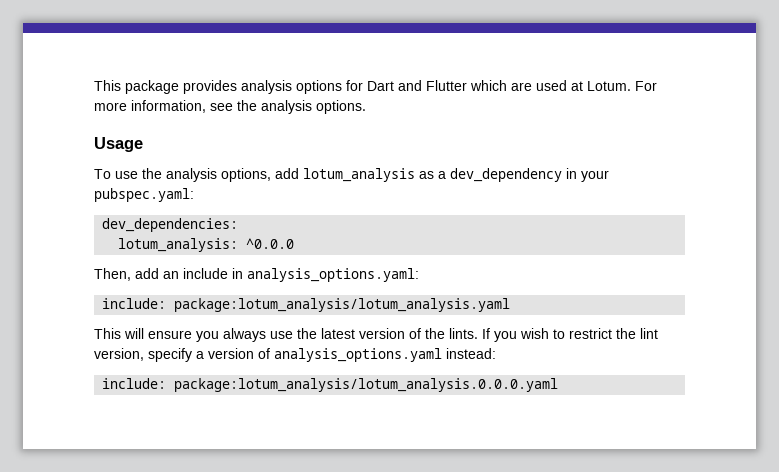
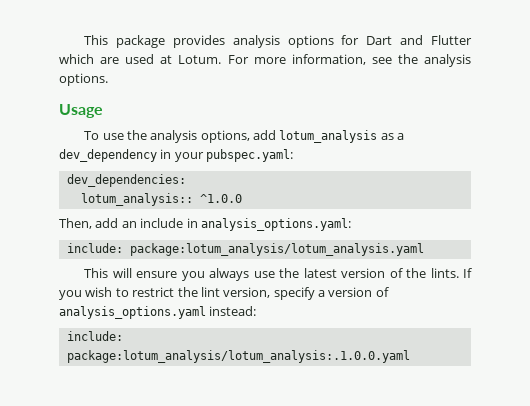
[118,238,295,252] lotum_analysis: ^0.0.0 -> [80,193,242,206] lotum_analysis:: ^1.0.0
[174,378,559,392] package:lotum_analysis/lotum_analysis.0.0.0.yaml -> [66,350,410,363] package:lotum_analysis/lotum_analysis:.1.0.0.yaml

